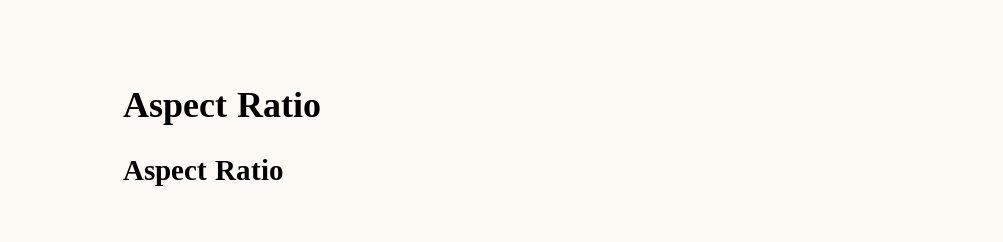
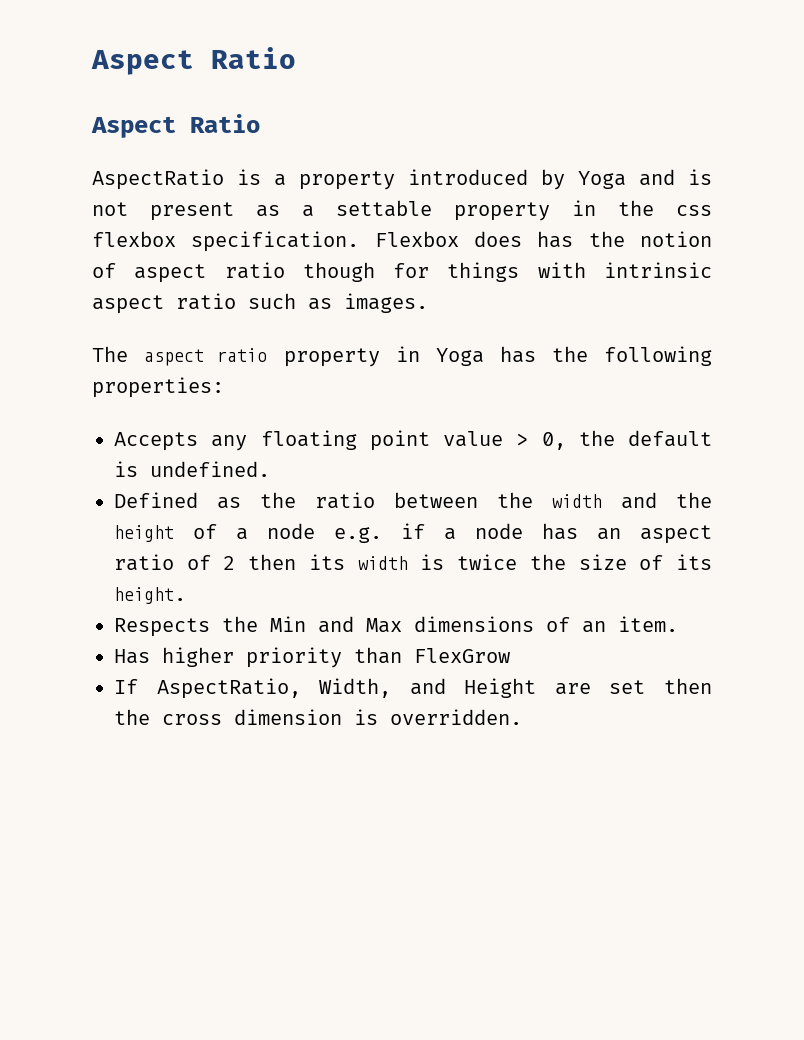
(284, 169) none -> [92,169,712,190] [92,200,712,221] [92,231,712,252] [92,262,712,283] [92,293,428,314] [92,346,712,367] [92,377,224,398] [114,430,712,451] [114,461,270,477] [114,492,712,509] [114,523,712,544] [114,554,713,571] [114,587,186,604] [114,616,678,637] [114,647,510,668] [114,678,712,699] [114,709,522,725] // AspectRatio is a property introduced by Yoga and is not present as a settable property in the css flexbox specification. Flexbox does has the notion of aspect ratio though for things with intrinsic aspect ratio such as images. // The aspect ratio property in Yoga has the following properties: // Accepts any floating point value > 0, the default is undefined. // Defined as the ratio between the width and the height of a node e.g. if a node has an aspect ratio of 2 then its width is twice the size of its height. // Respects the Min and Max dimensions of an item. // Has higher priority than FlexGrow // If AspectRatio, Width, and Height are set then the cross dimension is overridden.

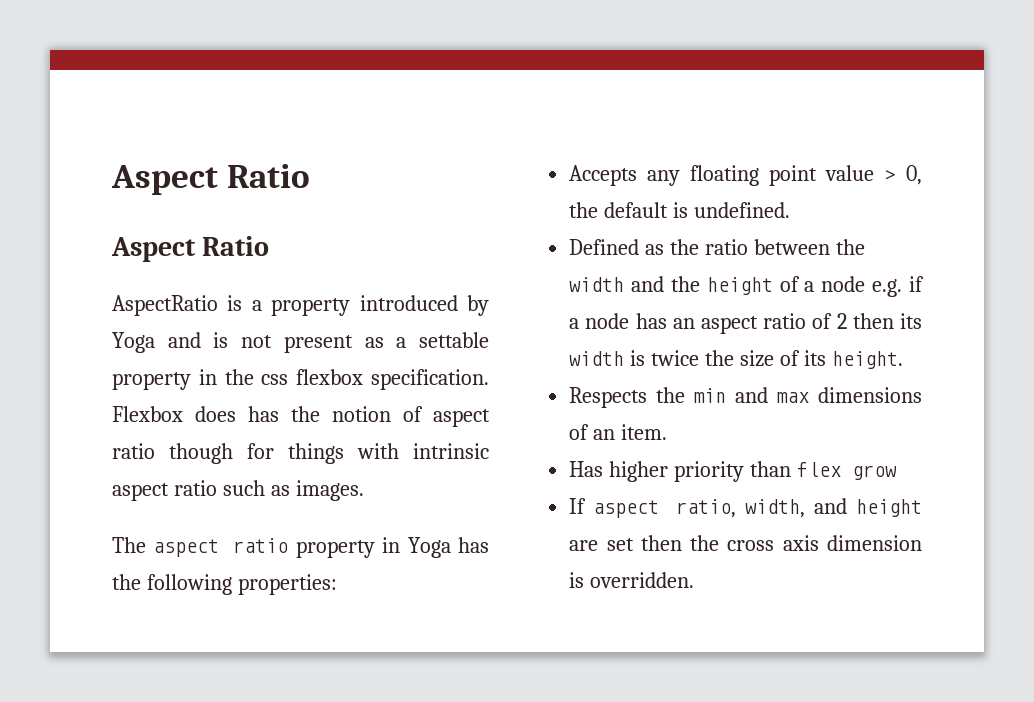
[270,616,402,633] Min and Max -> [693,387,810,403] min and max
[414,648,510,663] FlexGrow -> [796,462,897,480] flex grow
[156,678,537,699] AspectRatio, Width, and Height -> [593,498,923,518] aspect ratio, width, and height
(222, 719) none -> [782,535,819,551] axis

